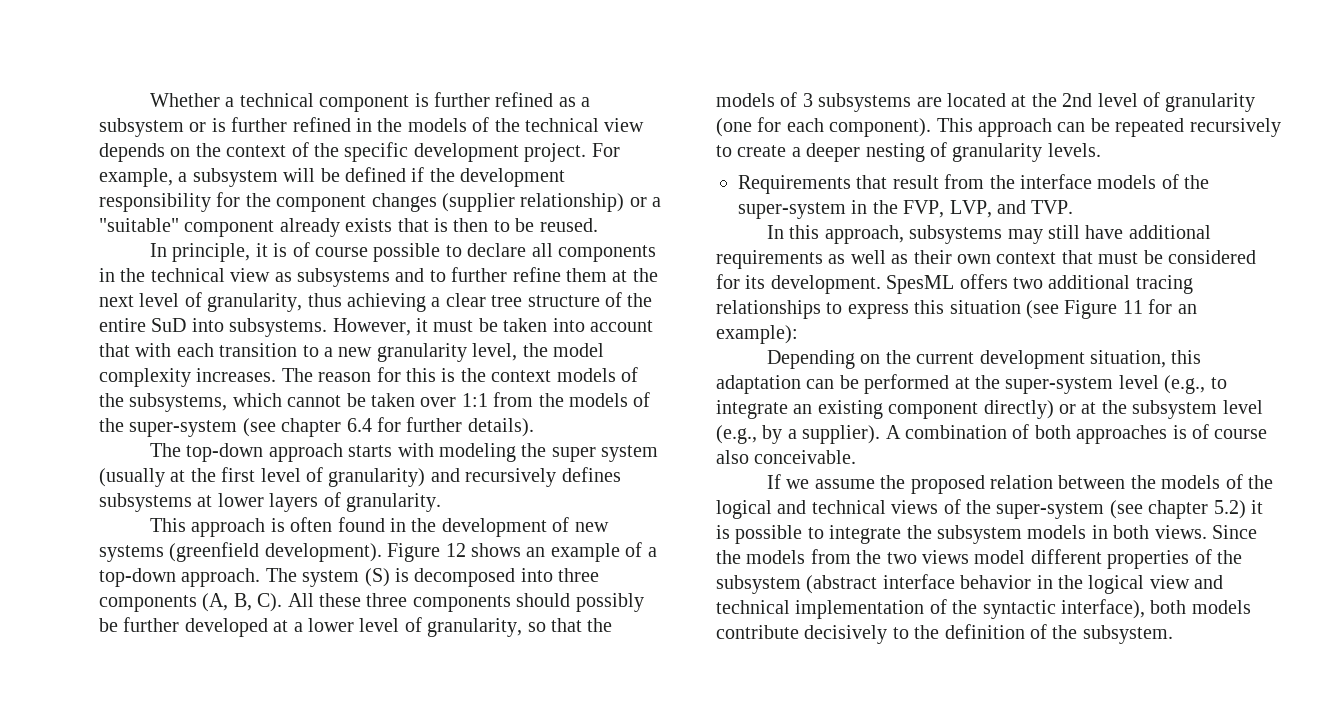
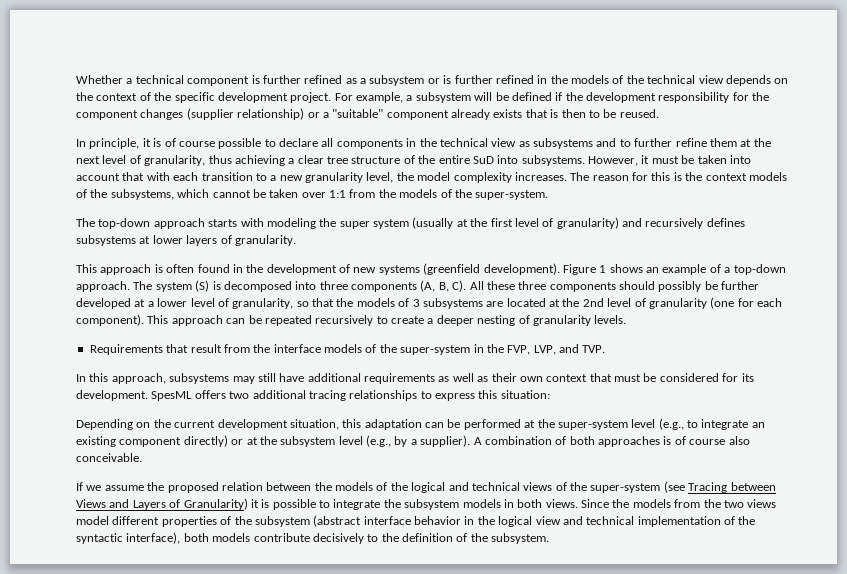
[129,417,534,437] super-system (see chapter 6.4 for further details). -> [475,190,549,200] super-system.
[445,543,466,557] 12 -> [599,265,607,273] 1
[949,299,1197,319] [716,325,798,344] situation (see Figure 11 for an example): -> [500,390,550,399] situation:
[1148,500,1246,519] chapter 5.2) -> [688,482,776,493] [76,498,248,510] Tracing between Views and Layers of Granularity)

